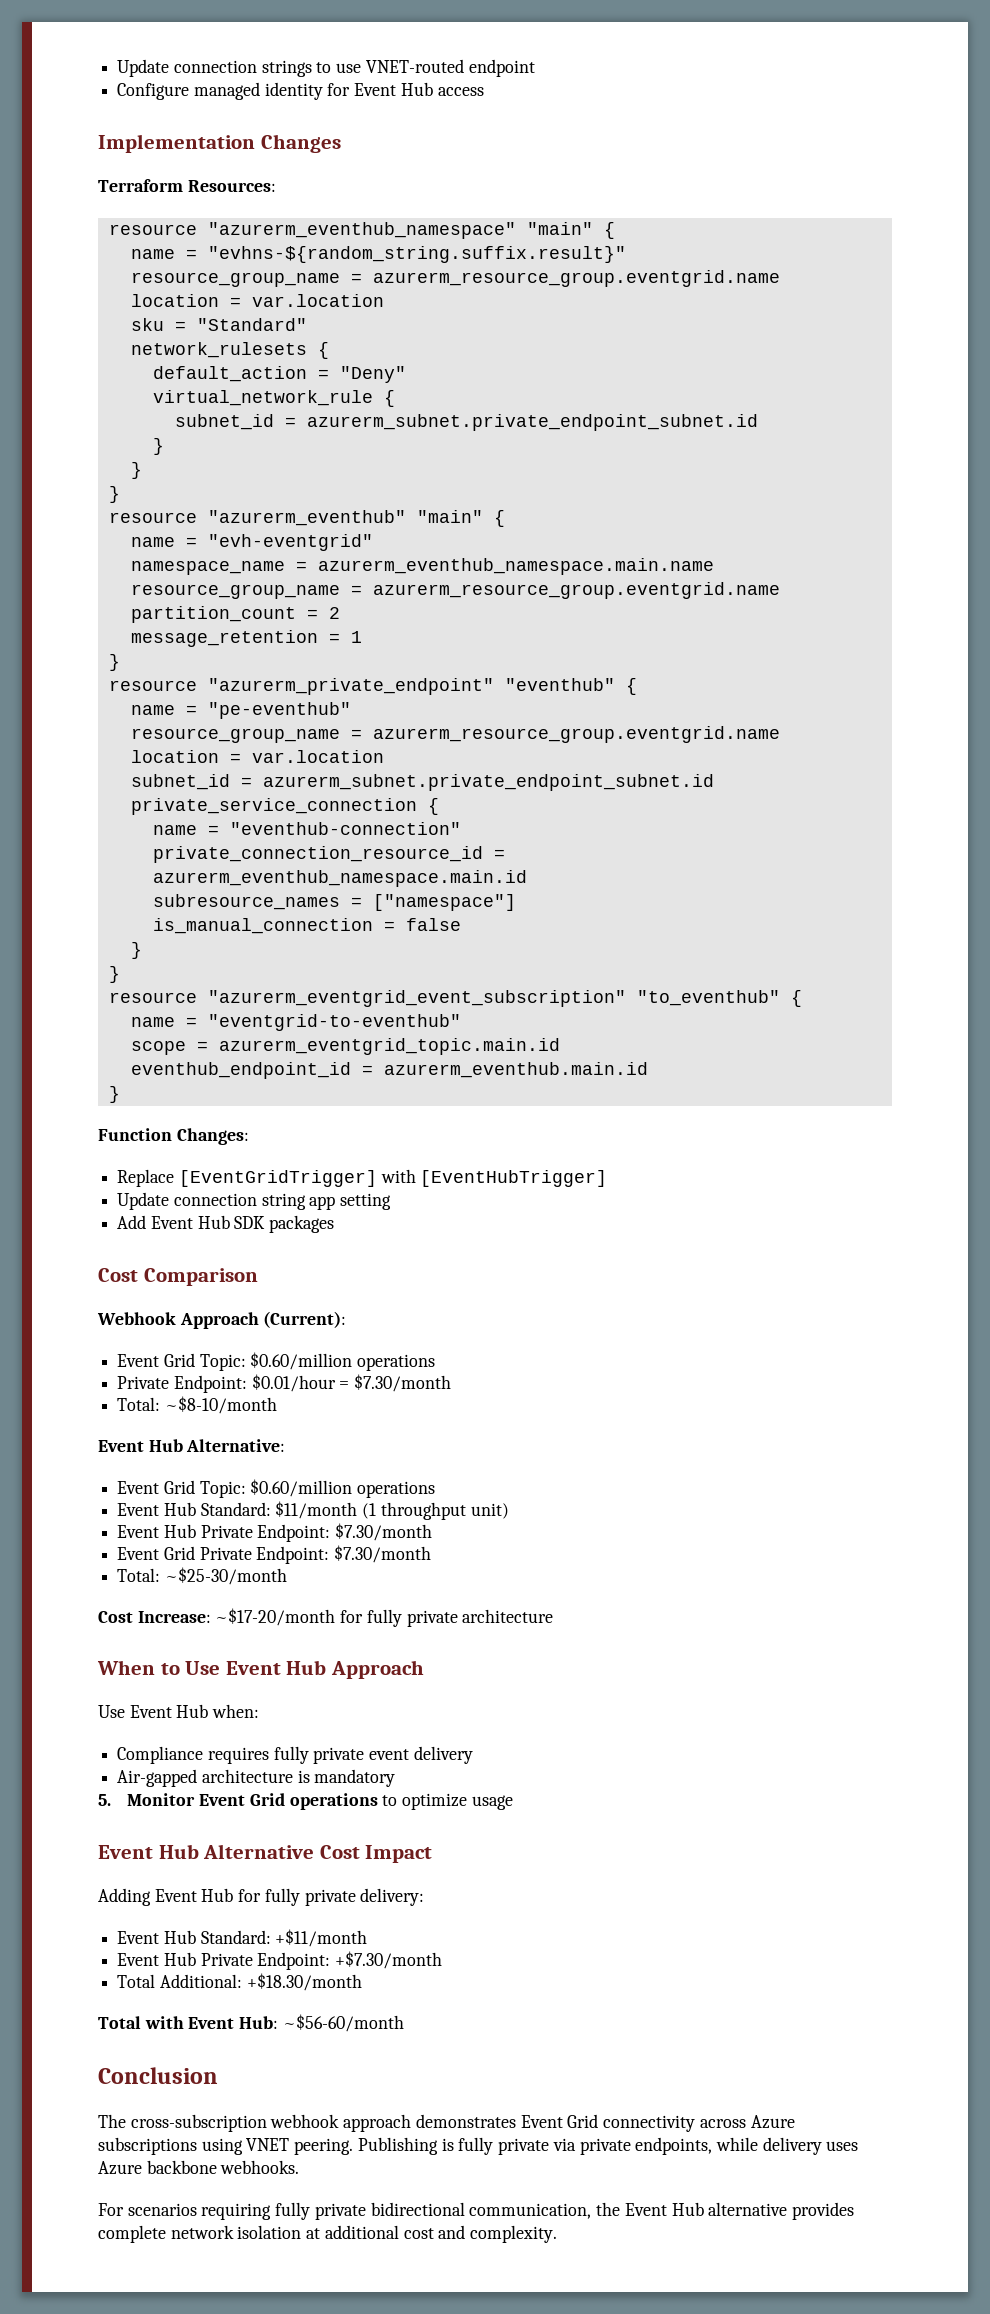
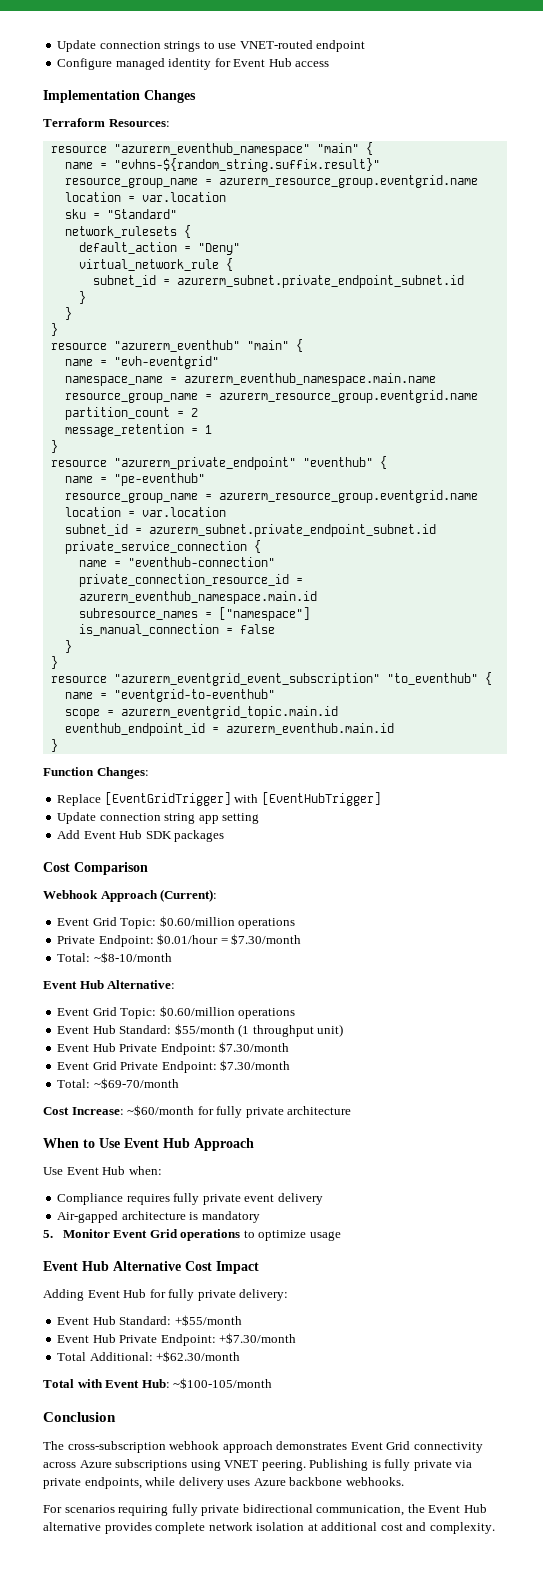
[275,1501,358,1519] $11/month -> [174,1024,235,1035] $55/month
[164,1567,287,1585] ~$25-30/month -> [93,1078,179,1089] ~$69-70/month
[215,1608,336,1626] ~$17-20/month -> [127,1105,195,1116] ~$60/month
[275,1929,368,1947] +$11/month -> [174,1315,242,1326] +$55/month
[246,1973,362,1991] +$18.30/month -> [156,1351,241,1362] +$62.30/month
[282,2014,404,2032] ~$56-60/month -> [173,1378,273,1389] ~$100-105/month

